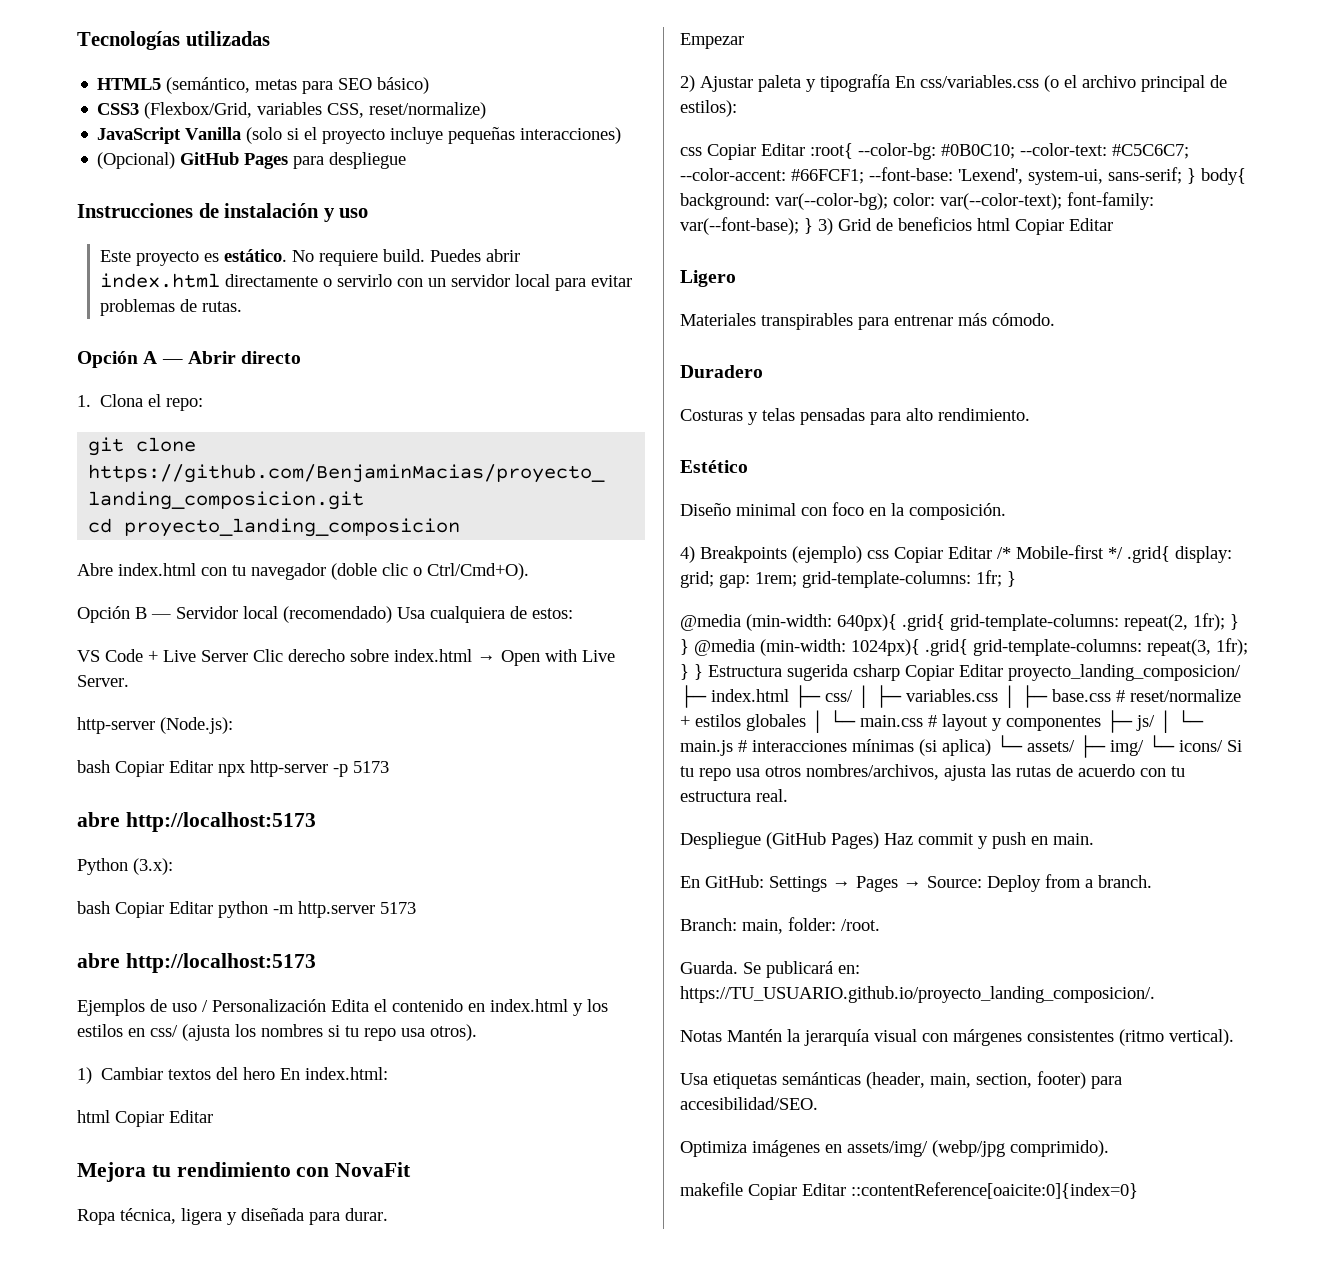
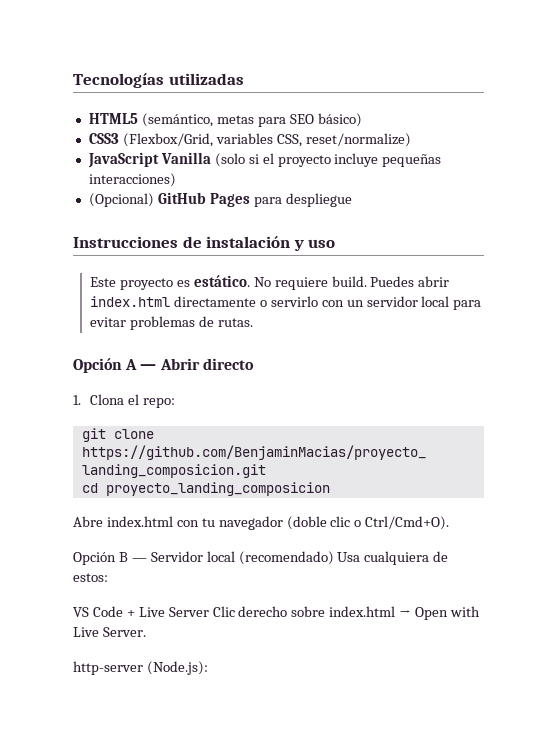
[77,760,389,777] [77,812,316,832] [77,858,173,875] [77,901,416,918] [77,953,316,973] [77,999,608,1016] [77,1024,477,1041] [77,1067,389,1084] [77,1110,213,1127] [77,1162,412,1182] [77,1208,388,1225] [680,33,744,49] [680,74,1227,92] [680,100,737,117] [680,143,1189,160] [680,167,1246,185] [680,192,1154,210] [680,217,1113,235] [680,270,736,287] [680,313,1055,330] [680,365,763,378] [680,408,1030,425] [680,460,748,473] [680,502,1006,520] [680,545,1232,563] [680,570,1016,588] [680,613,1239,631] [680,638,1248,656] [680,664,1241,681] [680,685,1241,708] [680,710,1204,733] [680,735,1242,758] [680,764,1185,781] [680,789,788,802] [680,832,1094,849] [680,874,1152,892] [680,917,880,934] [680,961,860,978] [680,986,1155,1003] [680,1029,1234,1046] [680,1071,1122,1089] [680,1097,818,1110] [680,1140,1109,1157] [680,1182,1138,1200] // bash Copiar Editar npx http-server -p 5173 // abre http://localhost:5173 // Python (3.x): // bash Copiar Editar python -m http.server 5173 // abre http://localhost:5173 // Ejemplos de uso / Personalización Edita el contenido en index.html y los estilos en css/ (ajusta los nombres si tu repo usa otros). // 1) Cambiar textos del hero En index.html: // html Copiar Editar // Mejora tu rendimiento con NovaFit // Ropa técnica, ligera y diseñada para durar. // Empezar // 2) Ajustar paleta y tipografía En css/variables.css (o el archivo principal de estilos): // css Copiar Editar :root{ --color-bg: #0B0C10; --color-text: #C5C6C7; --color-accent: #66FCF1; --font-base: 'Lexend', system-ui, sans-serif; } body{ background: var(--color-bg); color: var(--color-text); font-family: var(--font-base); } 3) Grid de beneficios html Copiar Editar // Ligero // Materiales transpirables para entrenar más cómodo. // Duradero // Costuras y telas pensadas para alto rendimiento. // Estético // Diseño minimal con foco en la composición. // 4) Breakpoints (ejemplo) css Copiar Editar /* Mobile-first */ .grid{ display: grid; gap: 1rem; grid-template-columns: 1fr; } // @media (min-width: 640px){ .grid{ grid-template-columns: repeat(2, 1fr); } } @media (min-width: 1024px){ .grid{ grid-template-columns: repeat(3, 1fr); } } Estructura sugerida csharp Copiar Editar proyecto_landing_composicion/ ├─ index.html ├─ css/ │ ├─ variables.css │ ├─ base.css # reset/normalize + estilos globales │ └─ main.css # layout y componentes ├─ js/ │ └─ main.js # interacciones mínimas (si aplica) └─ assets/ ├─ img/ └─ icons/ Si tu repo usa otros nombres/archivos, ajusta las rutas de acuerdo con tu estructura real. // Despliegue (GitHub Pages) Haz commit y push en main. // En GitHub: Settings → Pages → Source: Deploy from a branch. // Branch: main, folder: /root. // Guarda. Se publicará en: https://TU_USUARIO.github.io/proyecto_landing_composicion/. // Notas Mantén la jerarquía visual con márgenes consistentes (ritmo vertical). // Usa etiquetas semánticas (header, main, section, footer) para accesibilidad/SEO. // Optimiza imágenes en assets/img/ (webp/jpg comprimido). // makefile Copiar Editar ::contentReference[oaicite:0]{index=0} -> (208, 668) none

